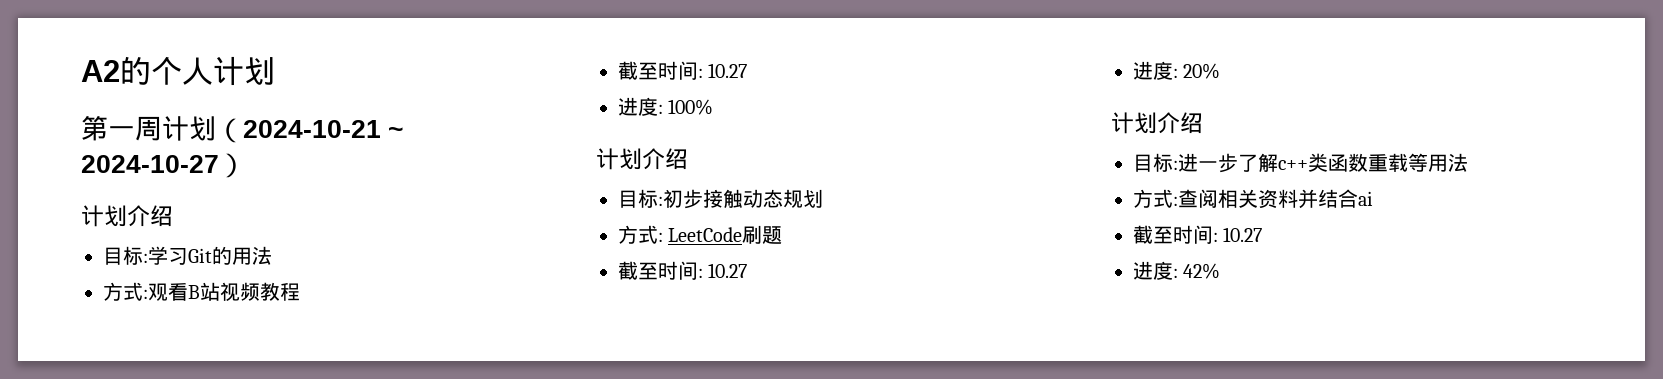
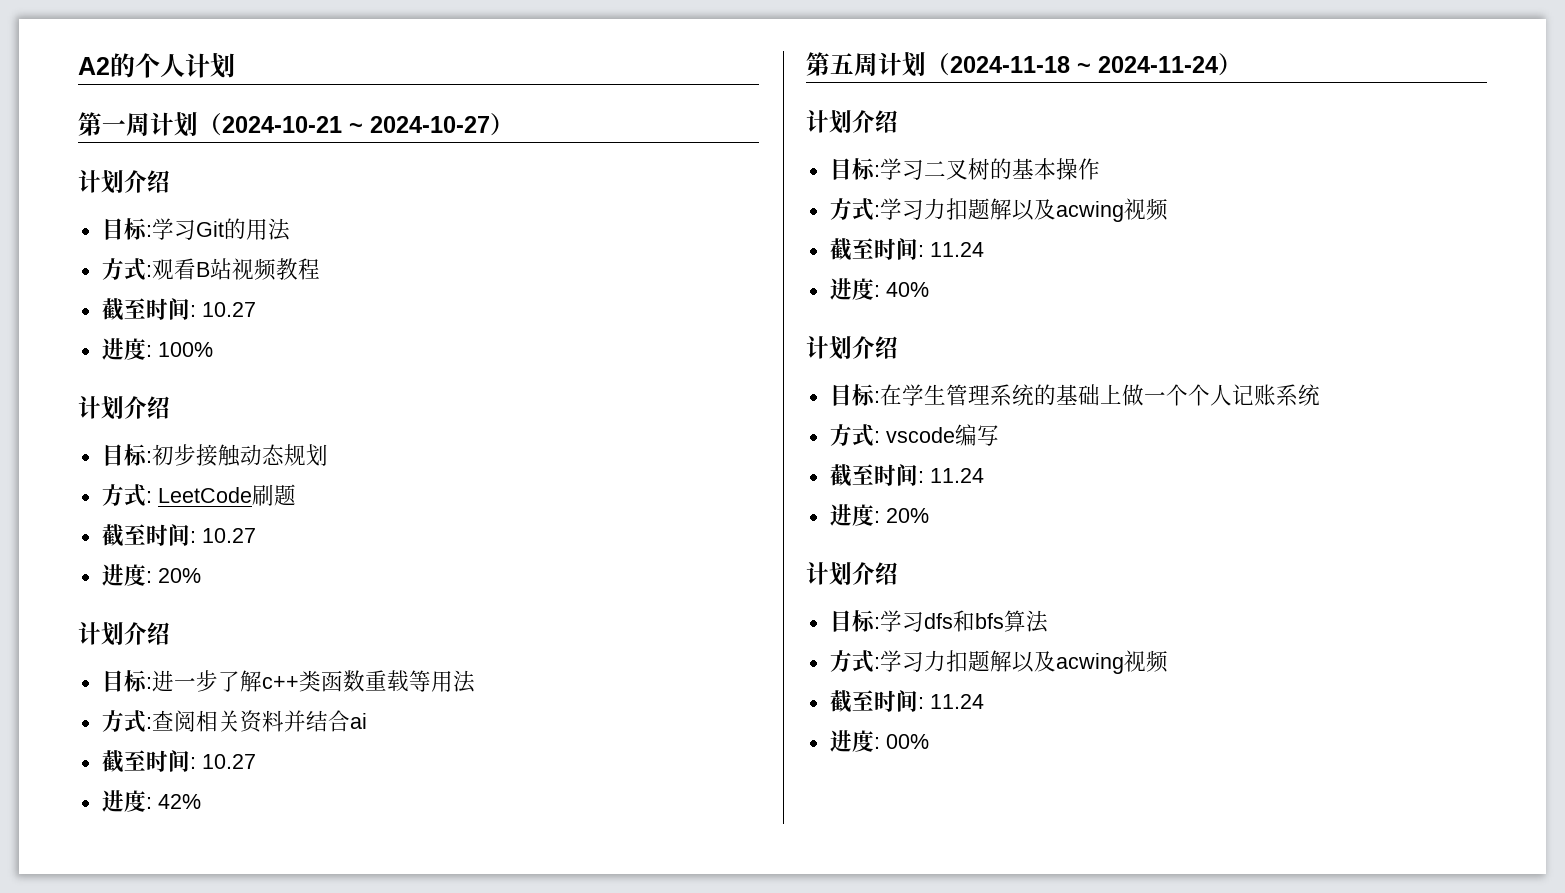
(1221, 271) none -> [806,52,1242,77] [806,110,898,134] [829,158,1100,180] [829,198,1168,222] [829,238,984,261] [829,278,929,300] [806,336,898,360] [829,384,1320,406] [829,424,999,447] [829,464,984,487] [829,504,929,526] [806,562,898,586] [829,610,1048,633] [829,650,1168,674] [829,690,984,713] [829,730,929,752] // 第五周计划（2024-11-18 ~ 2024-11-24） // 计划介绍 // 目标:学习二叉树的基本操作 // 方式:学习力扣题解以及acwing视频 // 截至时间: 11.24 // 进度: 40% // 计划介绍 // 目标:在学生管理系统的基础上做一个个人记账系统 // 方式: vscode编写 // 截至时间: 11.24 // 进度: 20% // 计划介绍 // 目标:学习dfs和bfs算法 // 方式:学习力扣题解以及acwing视频 // 截至时间: 11.24 // 进度: 00%

